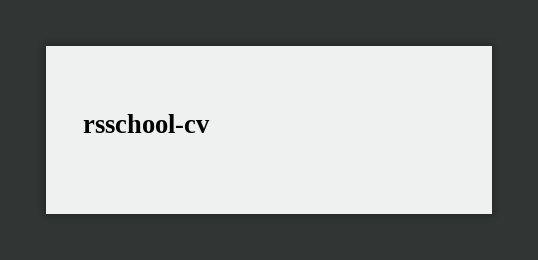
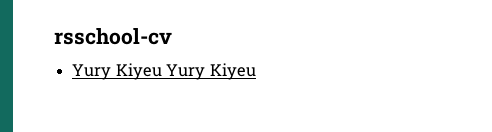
(210, 123) none -> [72,63,256,80] // Yury Kiyeu Yury Kiyeu

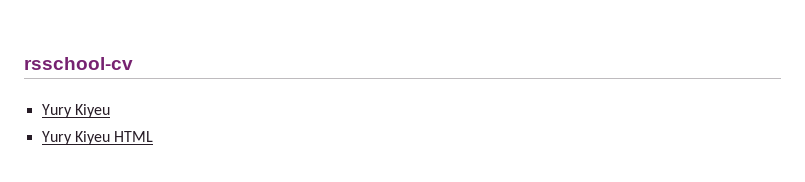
[166,63,256,80] Yury Kiyeu -> [41,131,154,145] // Yury Kiyeu HTML

